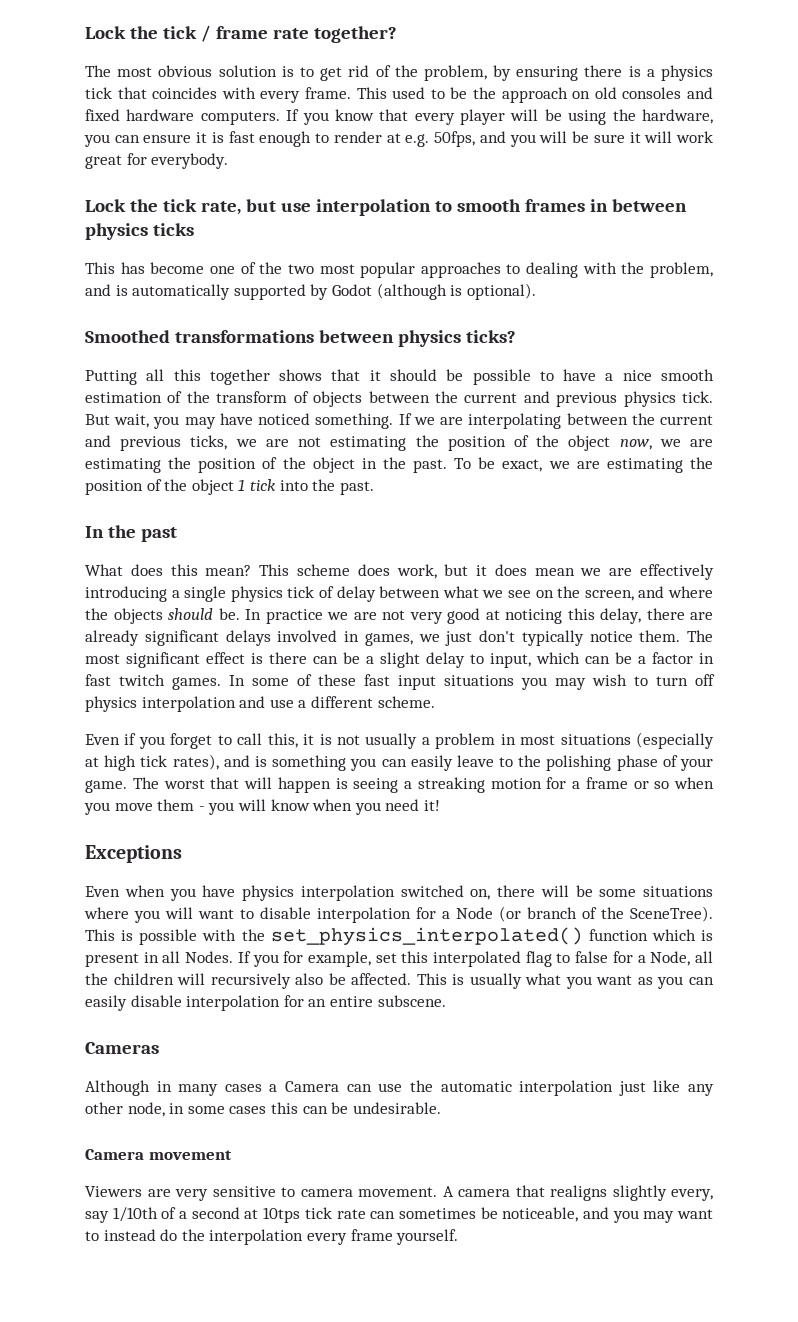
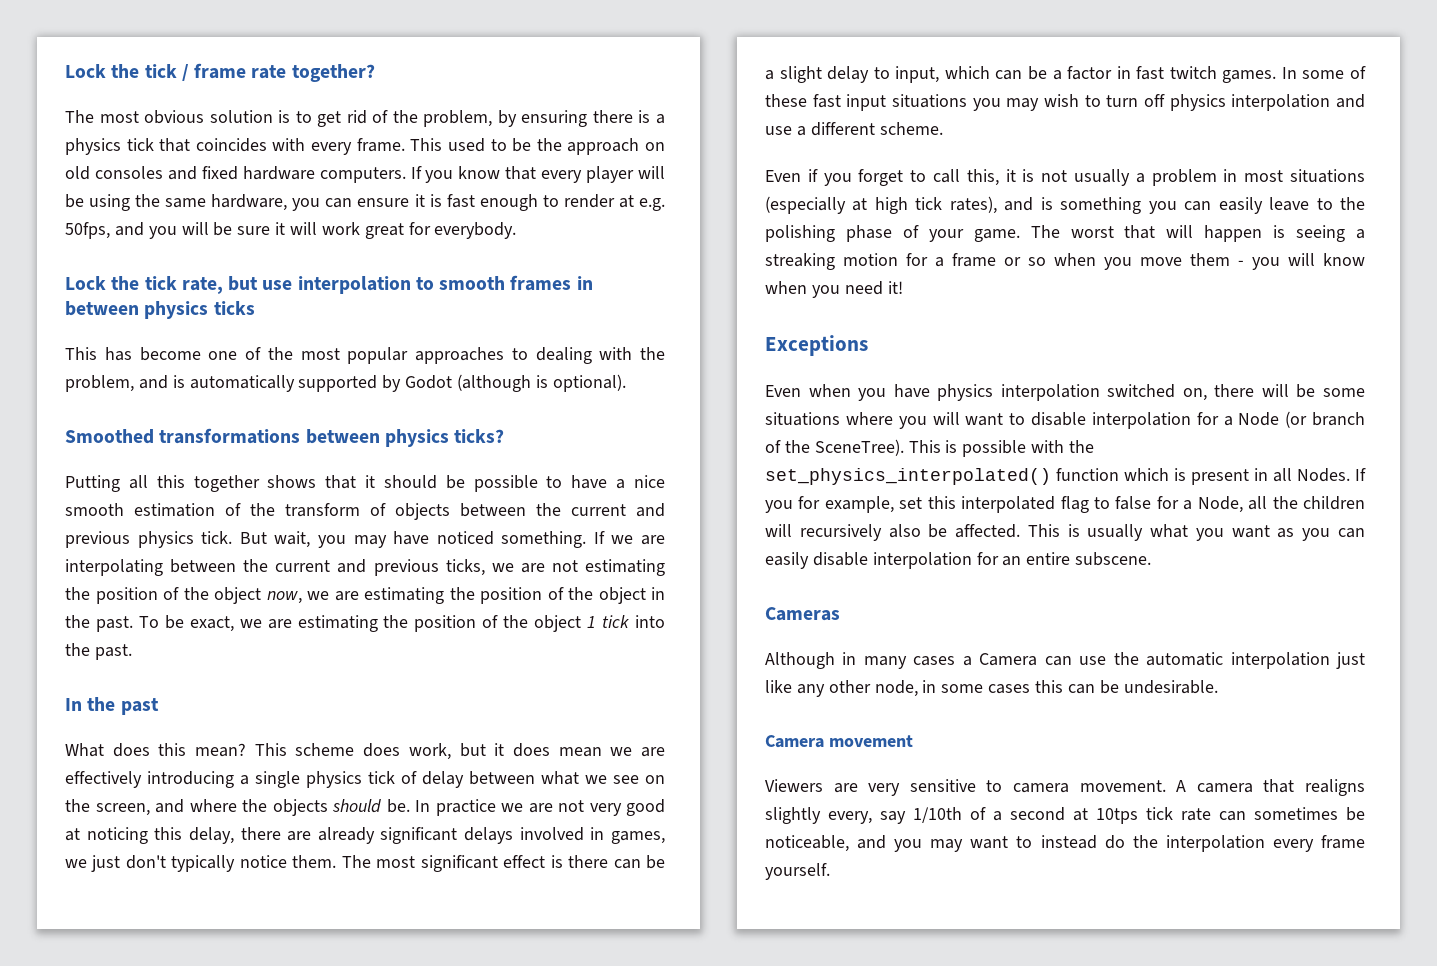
(636, 115) none -> [165,198,207,208] same
[287,264,314,274] two -> (293, 353) none

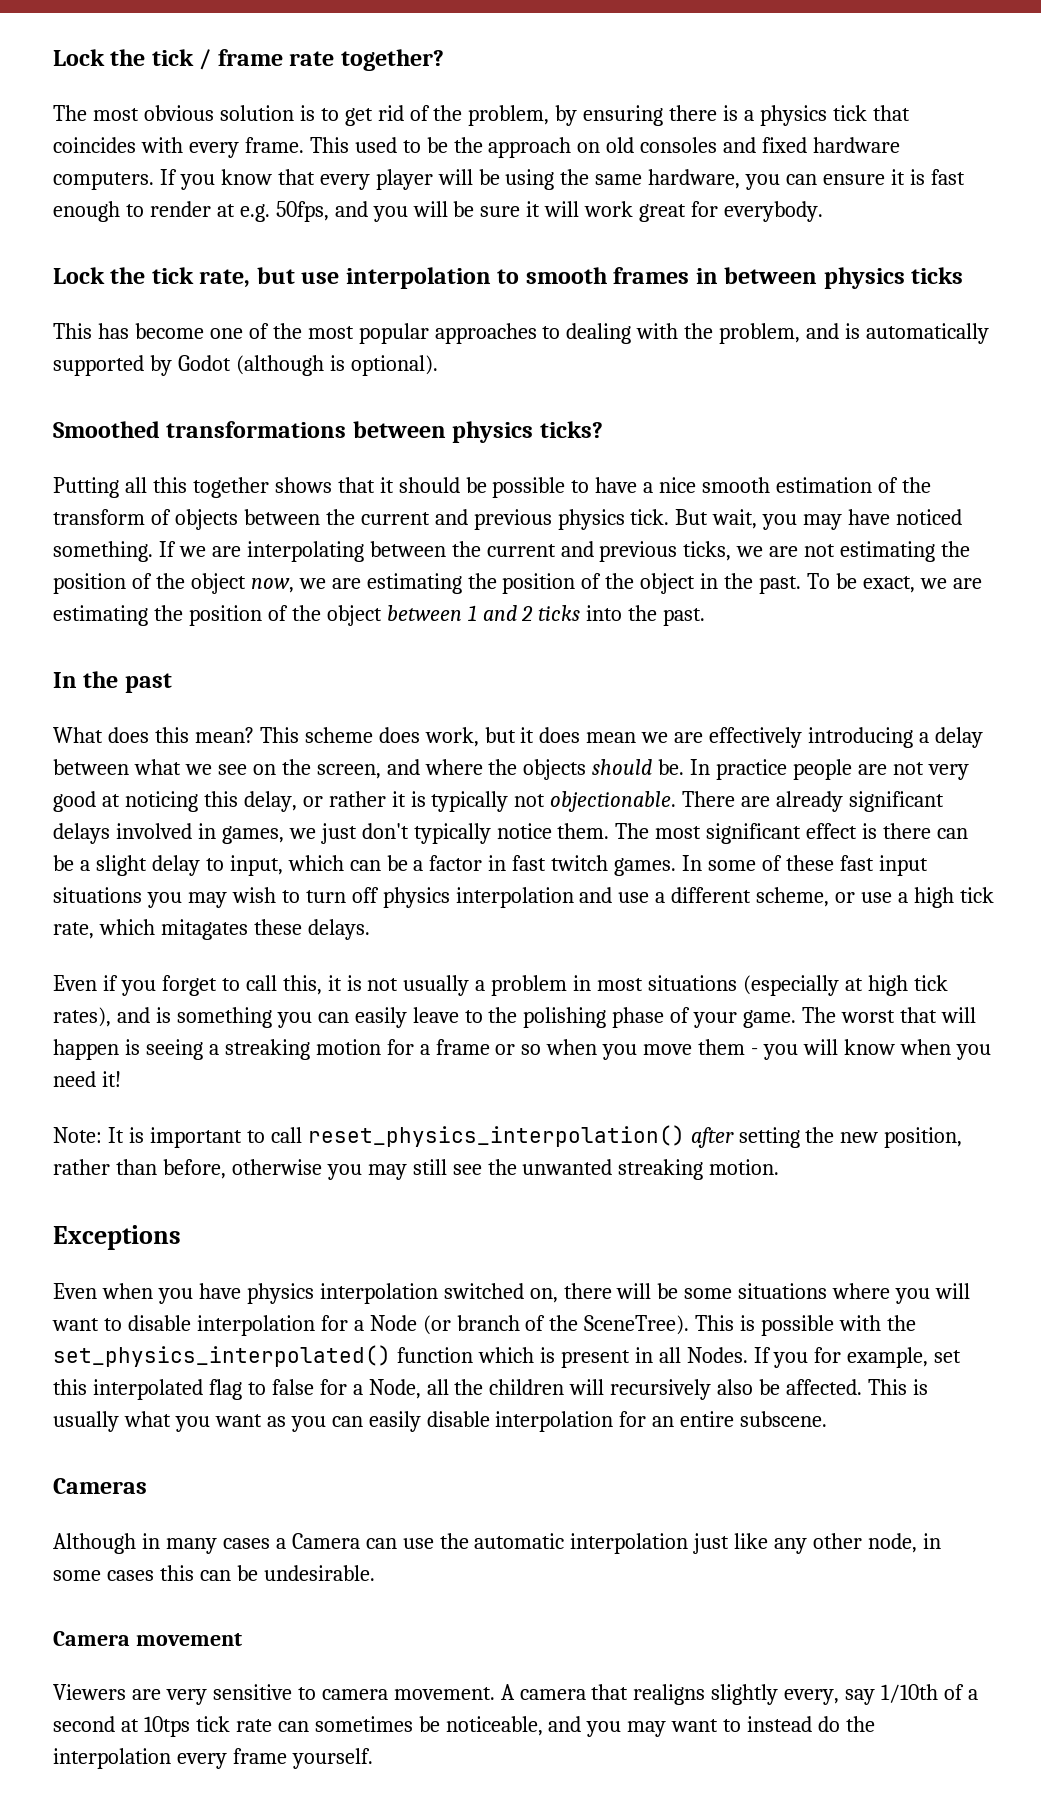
[587,615,630,628] 1 tick -> [386,605,581,621] between 1 and 2 ticks
[255,771,417,788] single physics tick of -> (930, 737) none
[501,803,523,812] we -> [793,759,853,780] people
[240,827,281,840] there -> [302,791,736,812] or rather it is typically not objectionable. There
[879,122,943,135] scheme. -> [756,887,994,908] [53,919,370,940] scheme, or use a high tick rate, which mitagates these delays.
(903, 287) none -> [53,1125,963,1148] [53,1159,780,1180] // Note: It is important to call reset_physics_interpolation() after setting the new position, rather than before, otherwise you may still see the unwanted streaking motion.

